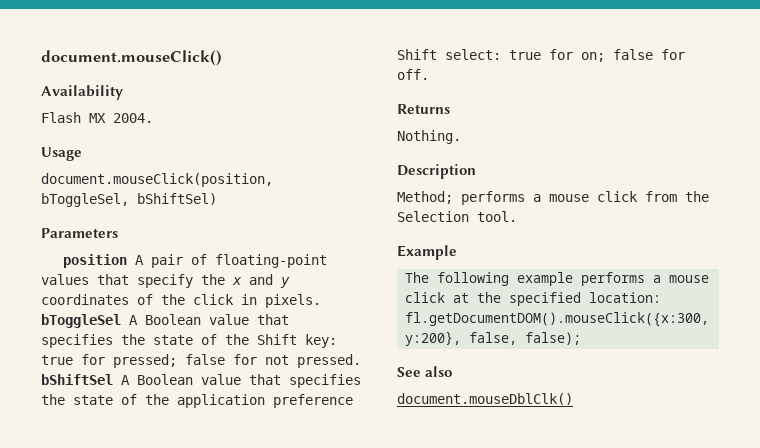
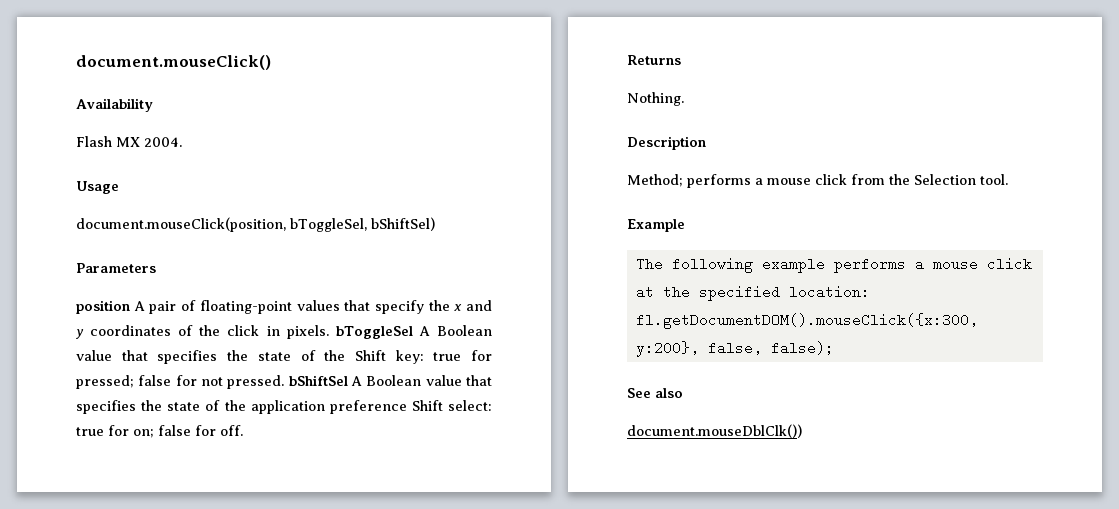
[397,393,573,405] document.mouseDblClk() -> [627,424,802,438] document.mouseDblClk())

